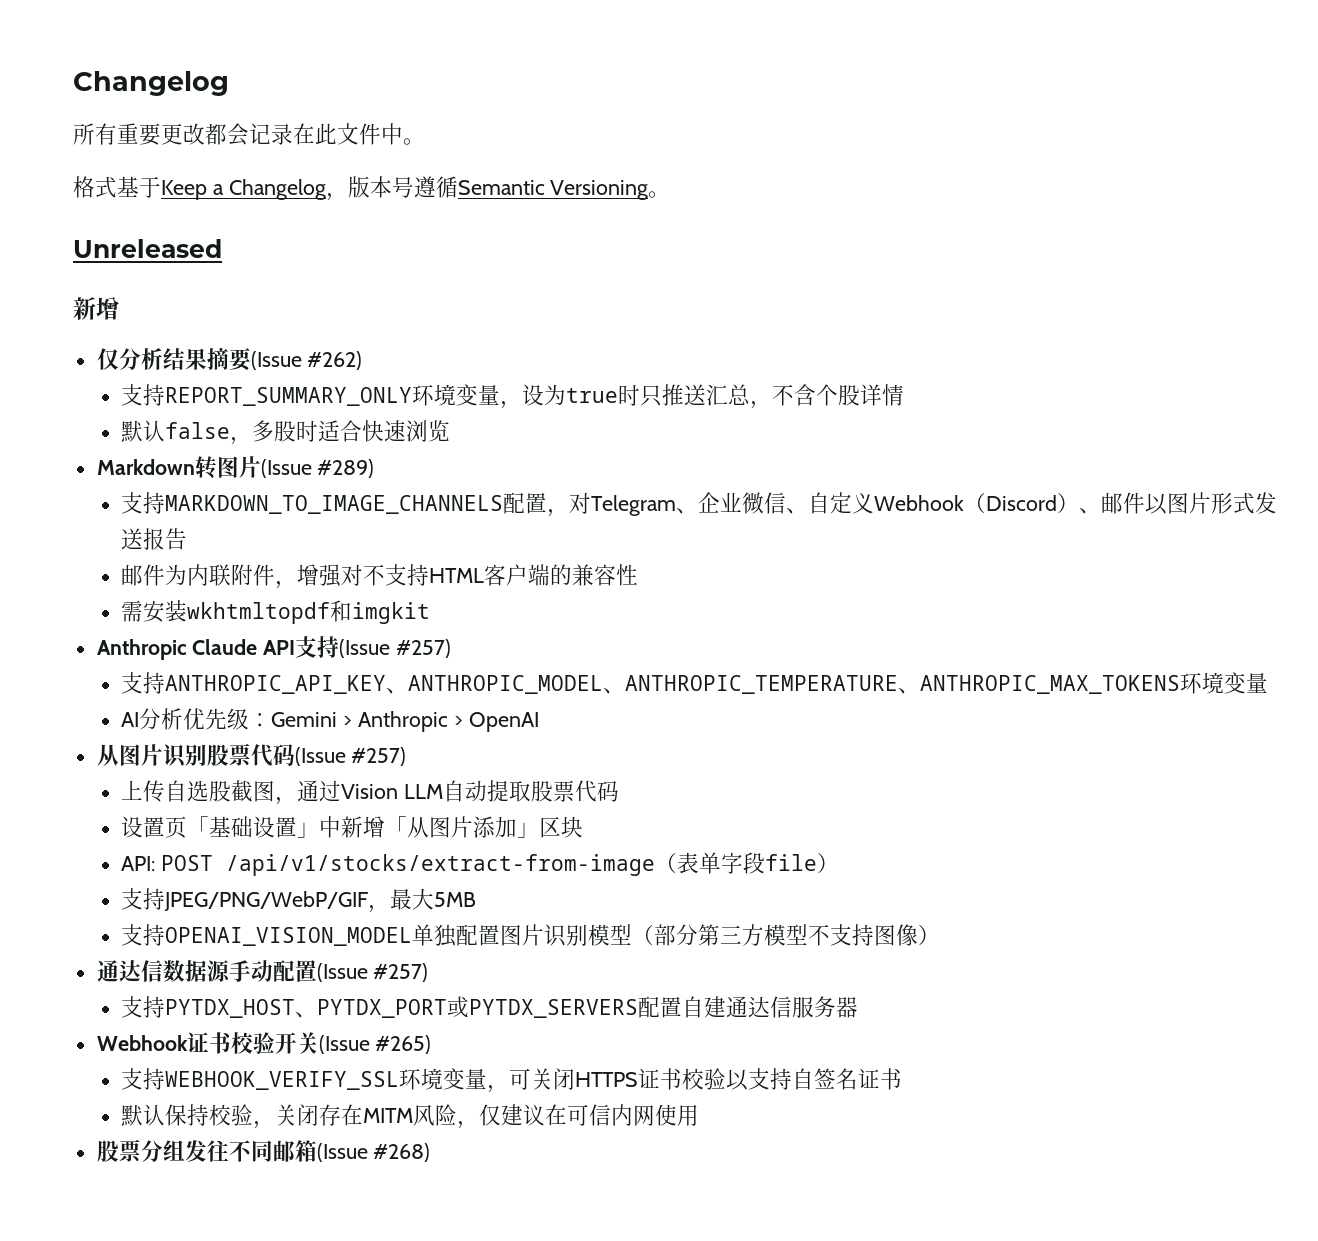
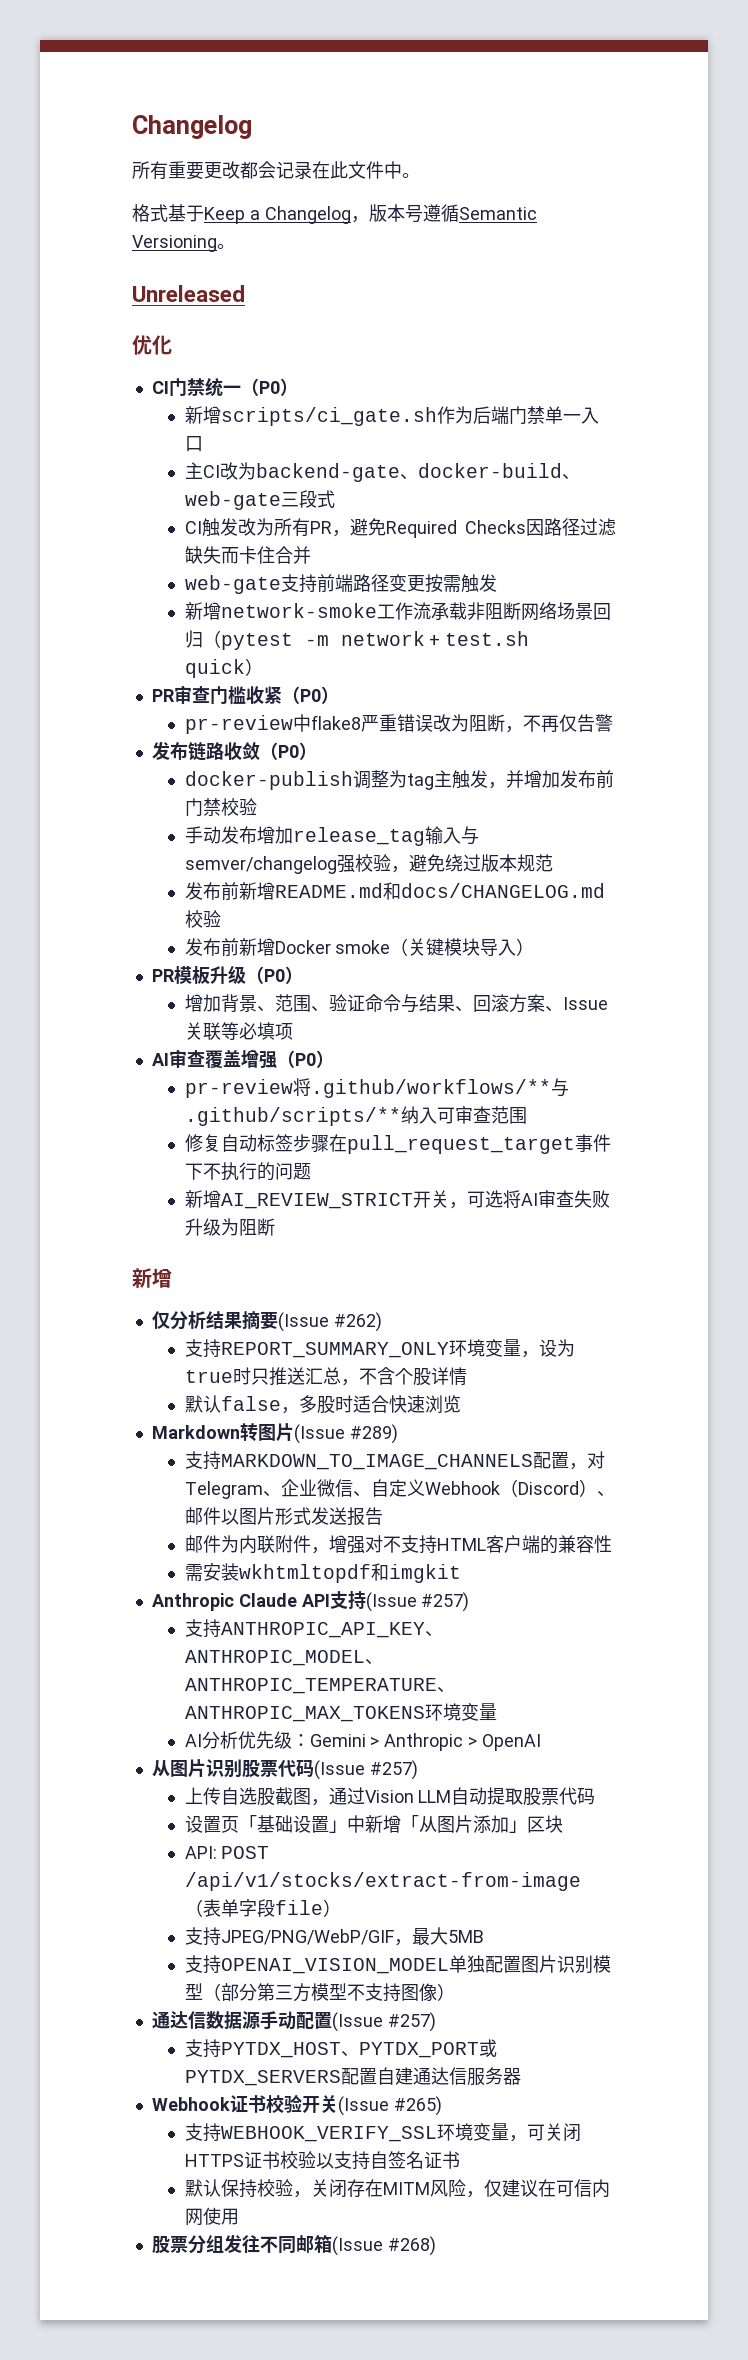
(222, 248) none -> [132,335,172,355] [151,377,298,397] [184,406,599,426] [184,436,203,452] [184,462,580,482] [184,490,335,510] [184,518,616,538] [184,546,311,564] [184,574,497,594] [184,602,611,621] [184,630,530,650] [184,658,263,678] [151,685,339,705] [184,714,613,734] [151,741,317,761] [184,770,614,790] [184,798,257,816] [184,826,479,846] [184,854,553,874] [184,882,605,900] [184,910,221,928] [184,938,535,956] [151,965,303,985] [184,994,608,1013] [184,1022,293,1040] [151,1049,334,1069] [184,1078,569,1098] [184,1106,527,1126] [184,1134,611,1154] [184,1162,311,1181] [184,1190,610,1209] [184,1218,275,1236] // 优化 // CI门禁统一（P0） // 新增scripts/ci_gate.sh作为后端门禁单一入口 // 主CI改为backend-gate、docker-build、web-gate三段式 // CI触发改为所有PR，避免Required Checks因路径过滤缺失而卡住合并 // web-gate支持前端路径变更按需触发 // 新增network-smoke工作流承载非阻断网络场景回归（pytest -m network + test.sh quick） // PR审查门槛收紧（P0） // pr-review中flake8严重错误改为阻断，不再仅告警 // 发布链路收敛（P0） // docker-publish调整为tag主触发，并增加发布前门禁校验 // 手动发布增加release_tag输入与semver/changelog强校验，避免绕过版本规范 // 发布前新增README.md和docs/CHANGELOG.md校验 // 发布前新增Docker smoke（关键模块导入） // PR模板升级（P0） // 增加背景、范围、验证命令与结果、回滚方案、Issue关联等必填项 // AI审查覆盖增强（P0） // pr-review将.github/workflows/**与.github/scripts/**纳入可审查范围 // 修复自动标签步骤在pull_request_target事件下不执行的问题 // 新增AI_REVIEW_STRICT开关，可选将AI审查失败升级为阻断

